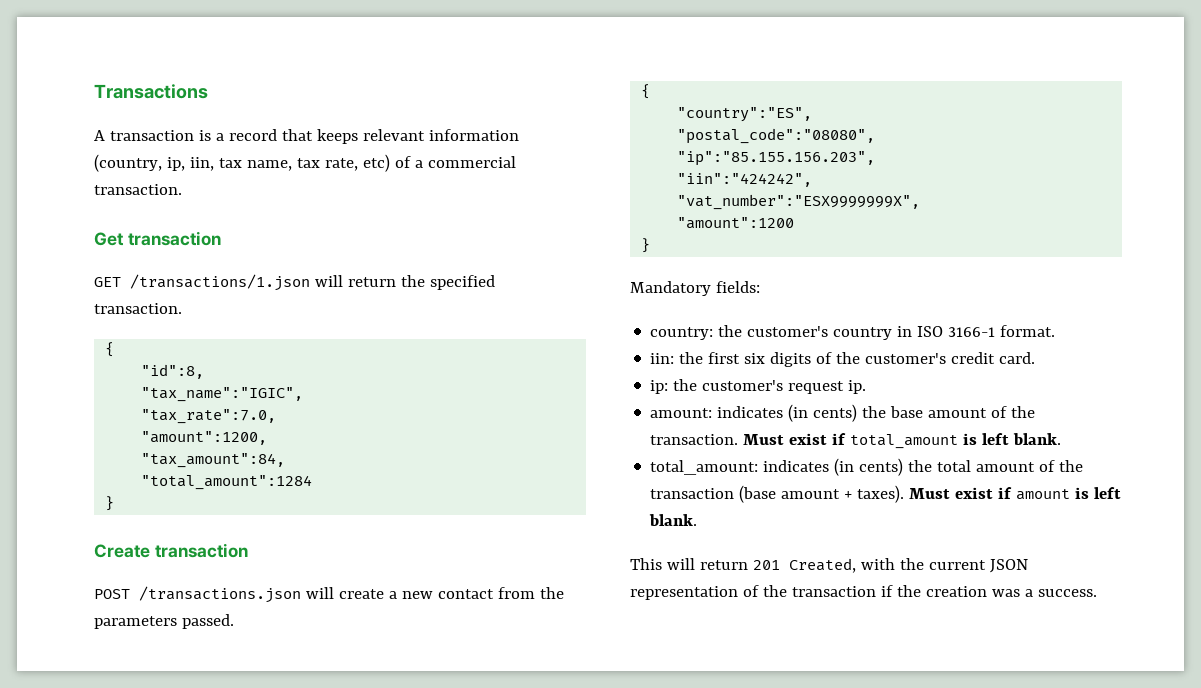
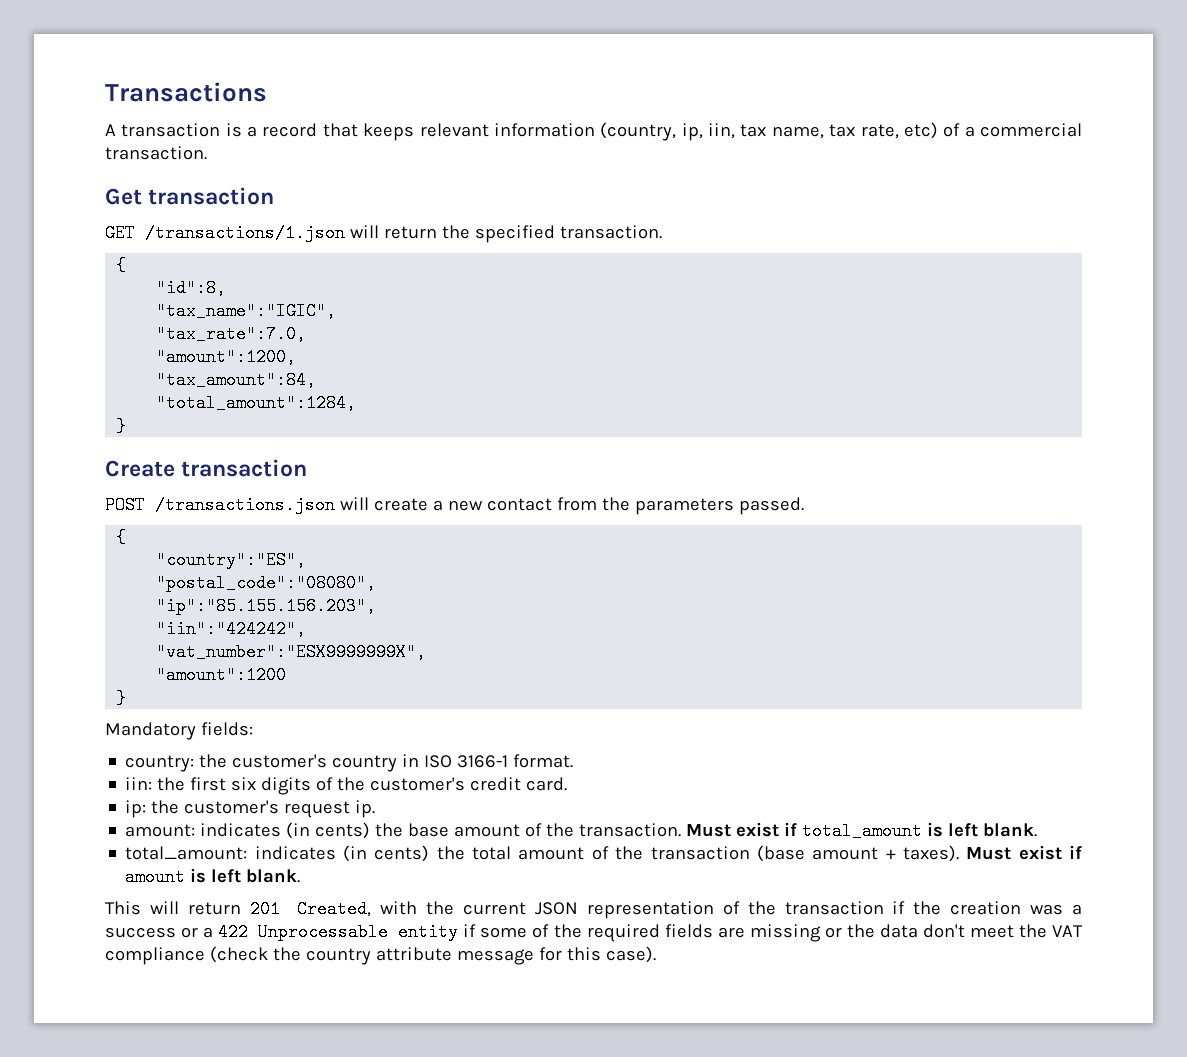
[141,475,313,490] "total_amount":1284 -> [156,394,357,412] "total_amount":1284,
[1037,589,1097,597] success. -> [105,923,1083,942] [105,946,656,965] success or a 422 Unprocessable entity if some of the required fields are missing or the data don't meet the VAT compliance (check the country attribute message for this case).

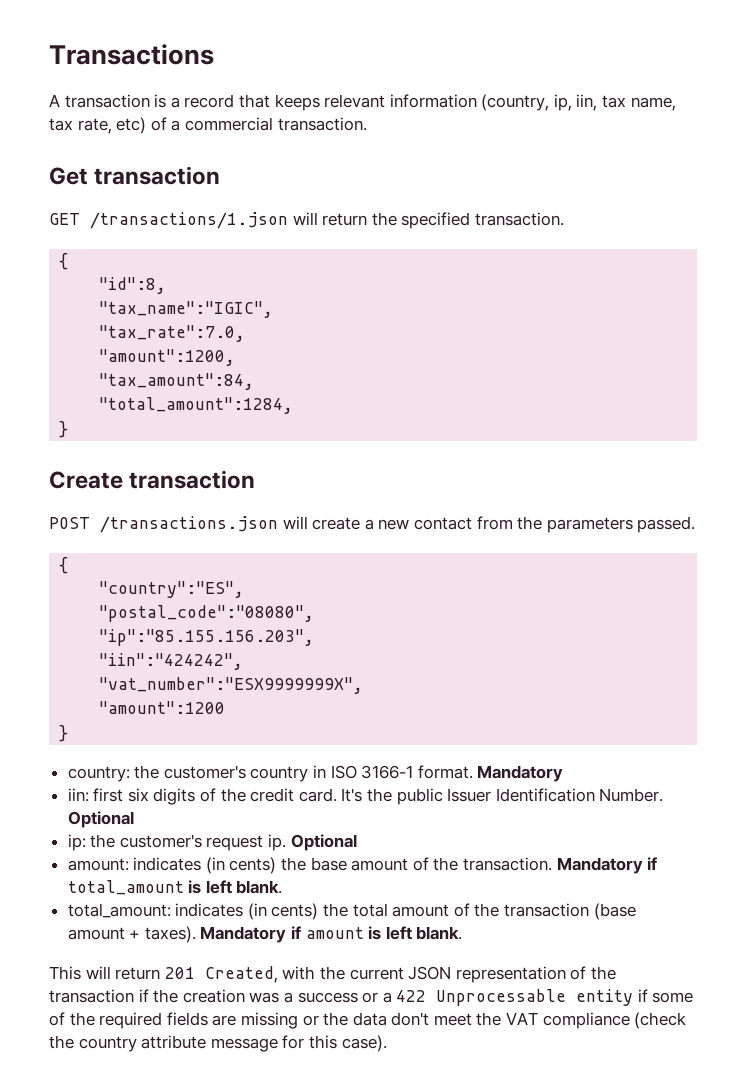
[105,722,253,740] // Mandatory fields: -> (69, 733) none
(574, 761) none -> [477,765,564,782] Mandatory
[157,777,186,791] the -> (89, 795) none
[370,777,466,791] customer's -> (246, 795) none
(568, 784) none -> [341,788,664,805] [67,811,134,828] It's the public Issuer Identification Number. Optional
(376, 809) none -> [290,834,357,851] Optional
[686,822,780,837] Must exist -> [556,857,643,874] Mandatory
[966,845,1062,860] Must exist -> [200,926,287,943] Mandatory

